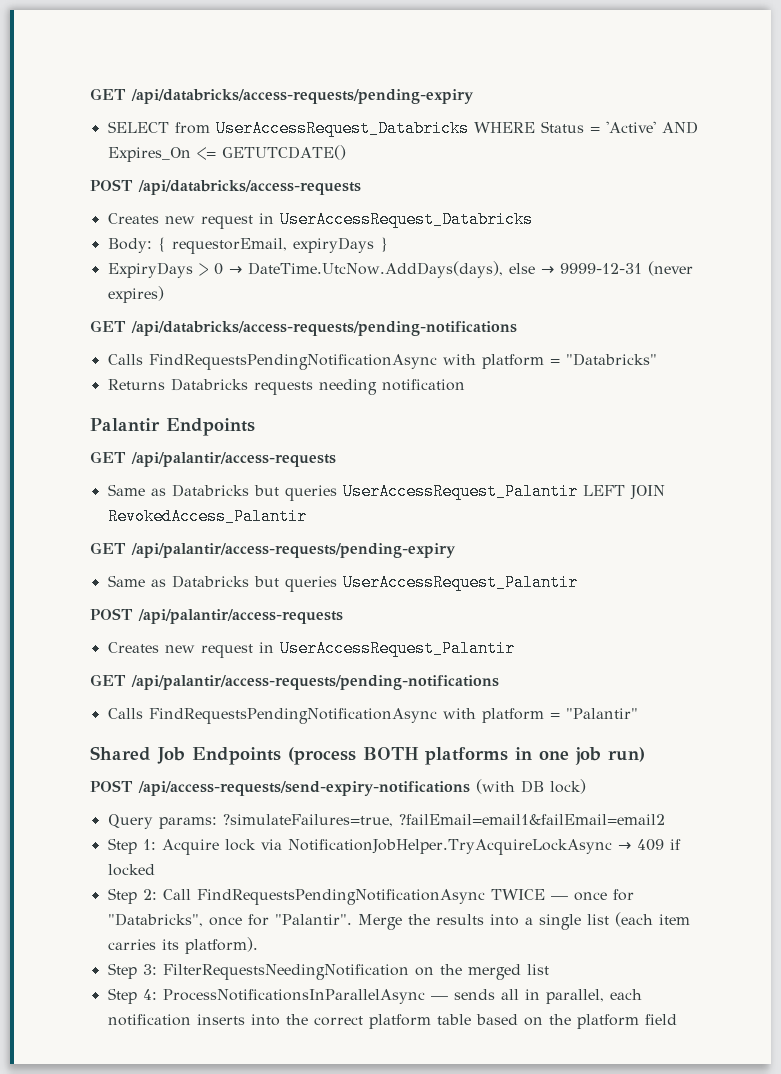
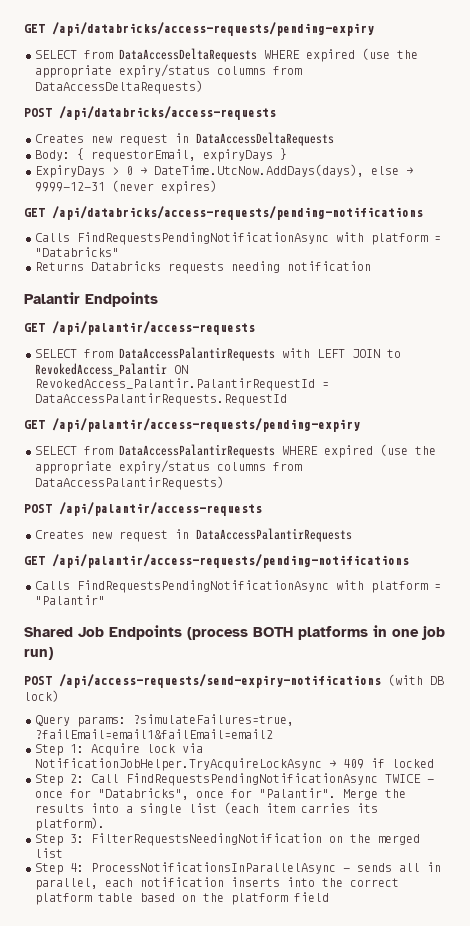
[215,120,698,137] [107,145,346,162] UserAccessRequest_Databricks WHERE Status = 'Active' AND Expires_On <= GETUTCDATE() -> [119,48,418,62] [35,64,302,78] [35,80,203,94] DataAccessDeltaRequests WHERE expired (use the appropriate expiry/status columns from DataAccessDeltaRequests)
[279,211,533,228] UserAccessRequest_Databricks -> [196,132,334,146] DataAccessDeltaRequests
[107,483,578,501] Same as Databricks but queries UserAccessRequest_Palantir -> [35,347,310,361] SELECT from DataAccessPalantirRequests with
(665, 492) none -> [387,349,401,358] to
[90,542,456,558] [107,574,578,592] // GET /api/palantir/access-requests/pending-expiry // Same as Databricks but queries UserAccessRequest_Palantir -> [174,365,188,374] [35,378,329,391] [35,393,287,406] [24,418,360,432] [35,444,436,458] [35,460,302,474] [35,476,224,490] ON RevokedAccess_Palantir.PalantirRequestId = DataAccessPalantirRequests.RequestId // GET /api/palantir/access-requests/pending-expiry // SELECT from DataAccessPalantirRequests WHERE expired (use the appropriate expiry/status columns from DataAccessPalantirRequests)
[279,640,515,657] UserAccessRequest_Palantir -> [196,528,352,542] DataAccessPalantirRequests

